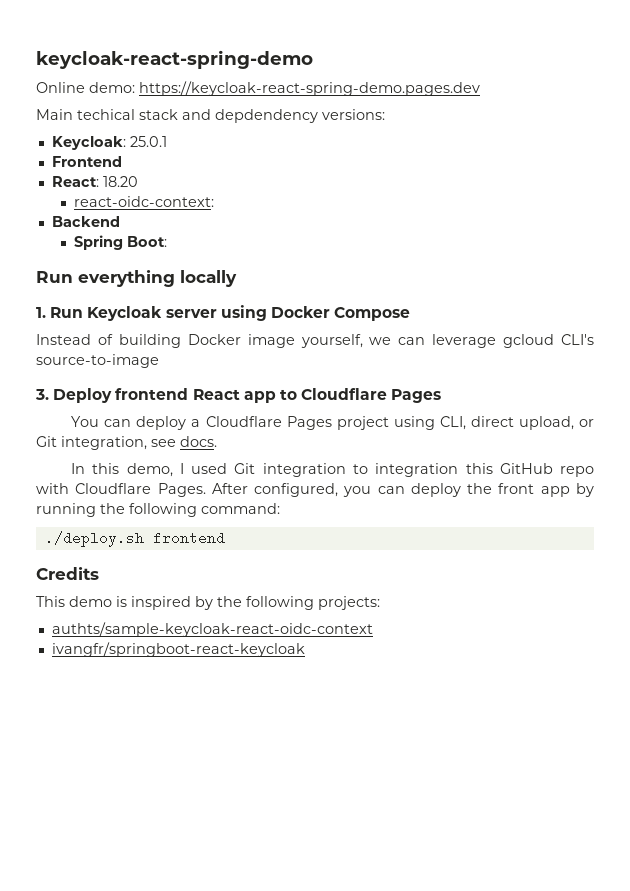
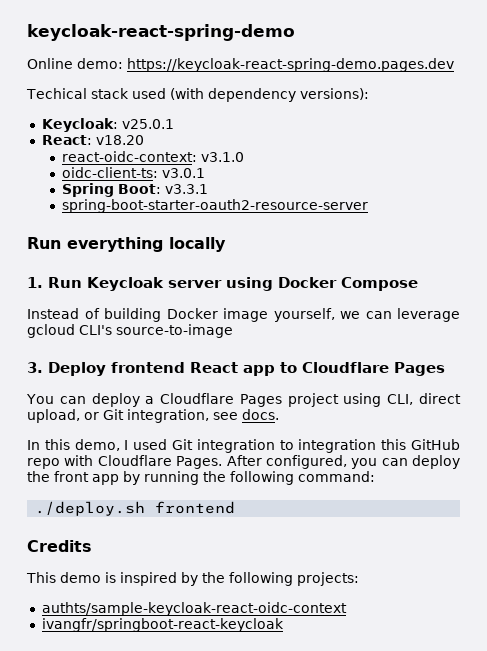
[36,109,385,123] Main techical stack and depdendency versions: -> [26,88,369,102] Techical stack used (with dependency versions):
[129,136,167,147] [51,156,122,167] 25.0.1 // Frontend -> [121,119,174,129] v25.0.1
[102,176,138,187] 18.20 -> [95,135,144,145] v18.20
[51,216,120,227] // Backend -> [200,152,244,162] [61,167,205,178] v3.1.0 // oidc-client-ts: v3.0.1
(168, 241) none -> [164,184,208,194] [61,199,368,213] v3.3.1 // spring-boot-starter-oauth2-resource-server

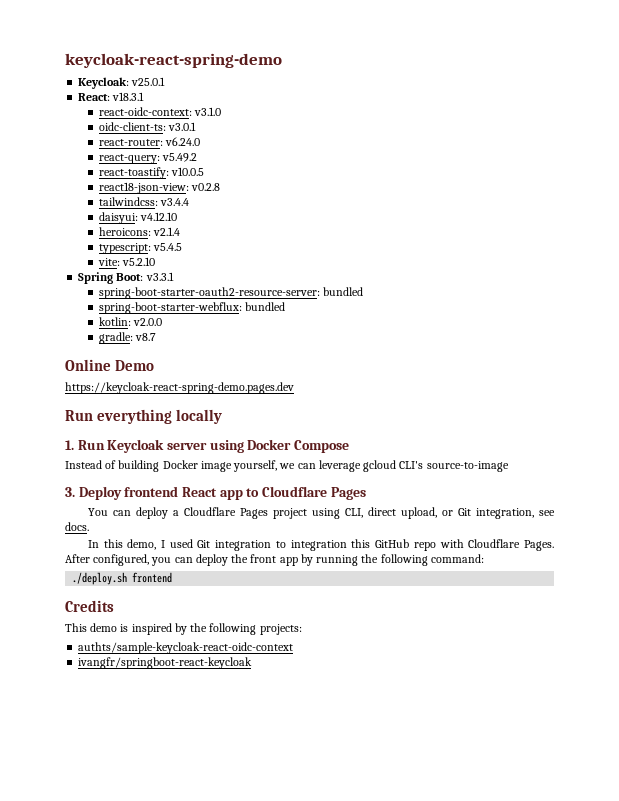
[27,58,454,72] [26,88,369,102] // Online demo: https://keycloak-react-spring-demo.pages.dev // Techical stack used (with dependency versions): -> (282, 60) none
[95,135,144,145] v18.20 -> [112,92,145,101] v18.3.1
[61,183,208,197] [61,199,368,213] Spring Boot: v3.3.1 // spring-boot-starter-oauth2-resource-server -> [99,137,201,146] [99,153,198,164] [99,167,205,179] [99,182,221,194] [99,197,190,206] [99,212,178,224] [99,227,181,236] [99,243,183,254] [98,257,156,266] [78,272,174,284] [99,287,364,299] [99,302,286,314] [99,317,163,326] [99,332,157,344] [65,359,155,371] [65,382,294,394] react-router: v6.24.0 // react-query: v5.49.2 // react-toastify: v10.0.5 // react18-json-view: v0.2.8 // tailwindcss: v3.4.4 // daisyui: v4.12.10 // heroicons: v2.1.4 // typescript: v5.4.5 // vite: v5.2.10 // Spring Boot: v3.3.1 // spring-boot-starter-oauth2-resource-server: bundled // spring-boot-starter-webflux: bundled // kotlin: v2.0.0 // gradle: v8.7 // Online Demo // https://keycloak-react-spring-demo.pages.dev

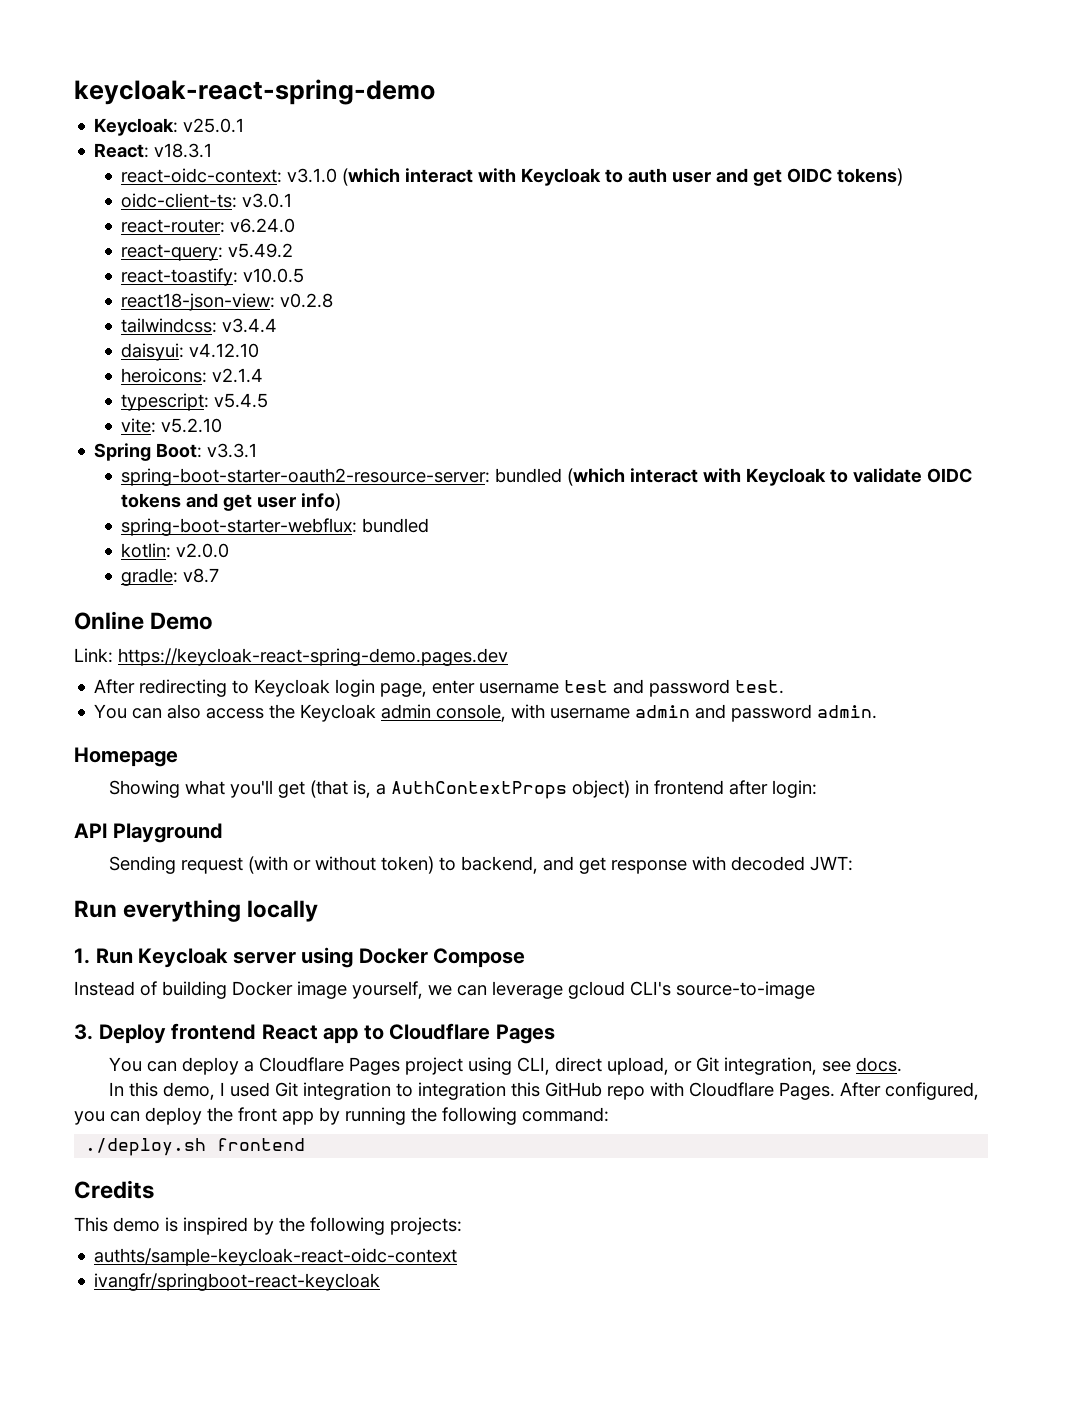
(222, 111) none -> [342,168,904,186] (which interact with Keycloak to auth user and get OIDC tokens)
(364, 291) none -> [567,468,973,486] [121,493,342,511] (which interact with Keycloak to validate OIDC tokens and get user info)
(155, 365) none -> [74,648,113,663] Link:
(294, 388) none -> [94,679,785,697] [94,704,878,722] [74,747,178,767] [108,780,817,799] [74,823,223,843] [108,856,853,874] // After redirecting to Keycloak login page, enter username test and password test. // You can also access the Keycloak admin console, with username admin and password admin. // Homepage // Showing what you'll get (that is, a AuthContextProps object) in frontend after login: // API Playground // Sending request (with or without token) to backend, and get response with decoded JWT:

